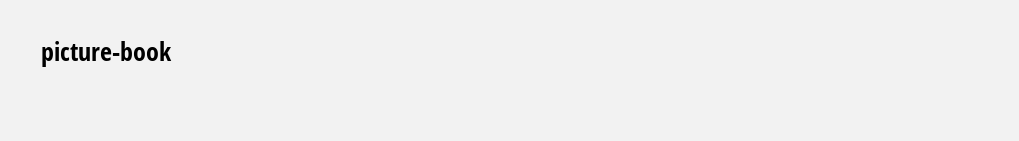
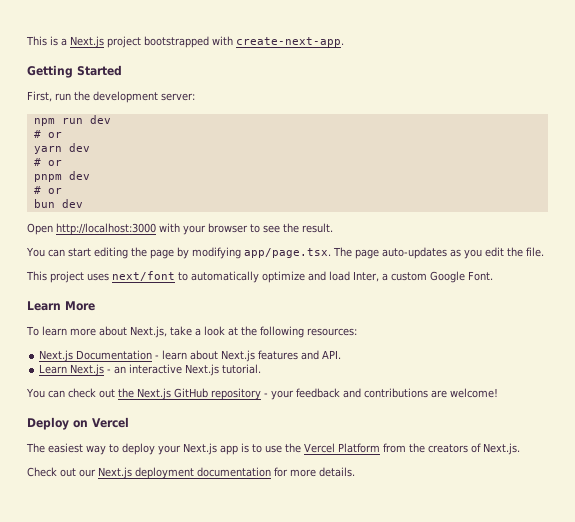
[41,41,172,67] picture-book -> [26,36,344,48] [27,65,122,78] [27,91,195,103] [33,115,111,126] [33,130,62,138] [33,143,90,154] [33,158,62,166] [33,171,90,182] [33,186,62,194] [33,199,83,208] [27,223,333,235] [26,247,544,259] [26,271,493,283] [27,301,95,311] [26,326,357,338] [39,350,342,362] [39,364,262,376] [26,388,498,400] [27,417,129,430] [26,443,520,455] [27,467,355,479] This is a Next.js project bootstrapped with create-next-app. // Getting Started // First, run the development server: // npm run dev // # or // yarn dev // # or // pnpm dev // # or // bun dev // Open http://localhost:3000 with your browser to see the result. // You can start editing the page by modifying app/page.tsx. The page auto-updates as you edit the file. // This project uses next/font to automatically optimize and load Inter, a custom Google Font. // Learn More // To learn more about Next.js, take a look at the following resources: // Next.js Documentation - learn about Next.js features and API. // Learn Next.js - an interactive Next.js tutorial. // You can check out the Next.js GitHub repository - your feedback and contributions are welcome! // Deploy on Vercel // The easiest way to deploy your Next.js app is to use the Vercel Platform from the creators of Next.js. // Check out our Next.js deployment documentation for more details.

